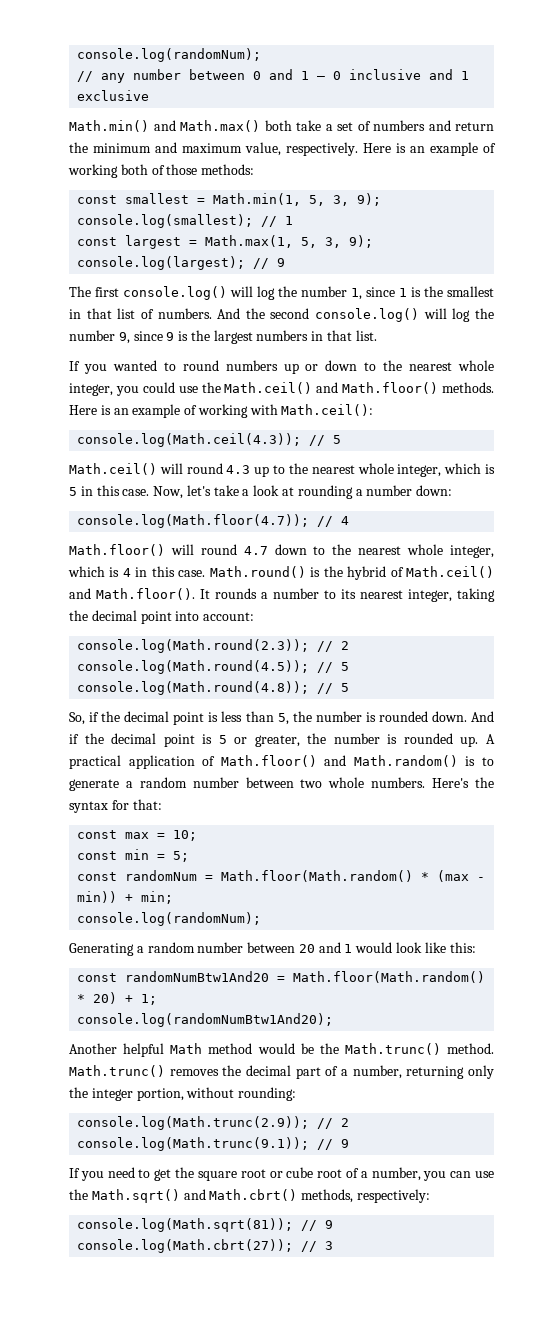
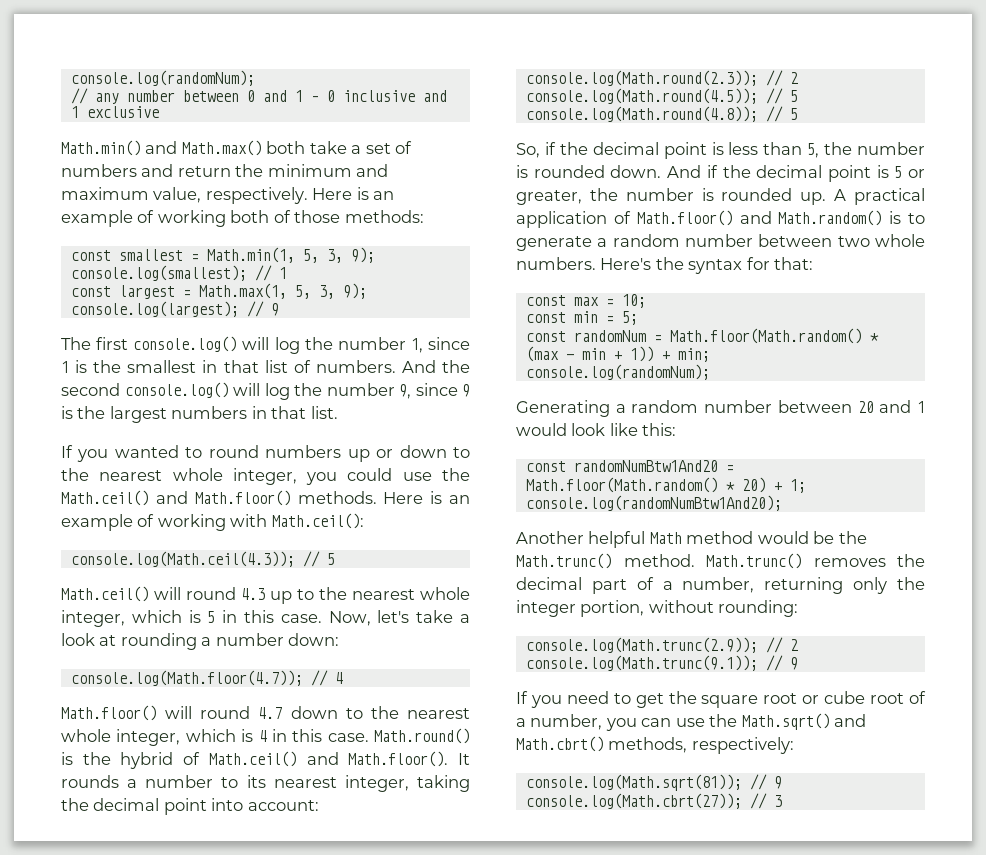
[77,891,118,903] min)) -> [581,346,654,362] min + 1))

